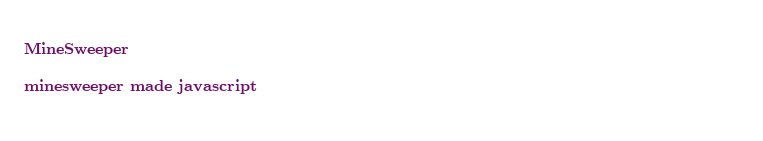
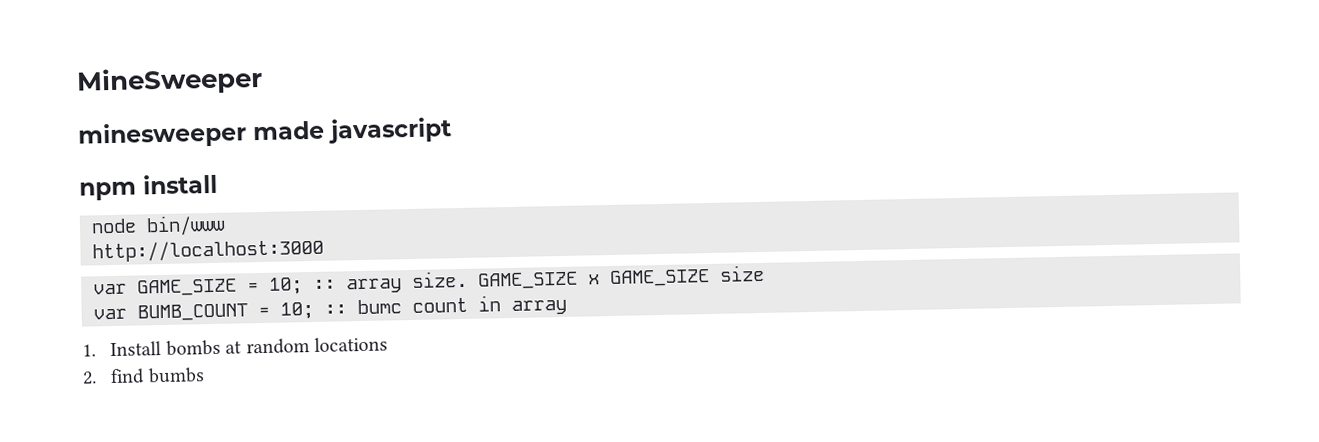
(257, 86) none -> [79,173,218,201] [91,214,226,237] [92,238,324,263] [93,264,765,297] [93,295,567,322] [82,336,389,357] [82,367,205,385] // npm install // node bin/www // http://localhost:3000 // var GAME_SIZE = 10; :: array size. GAME_SIZE x GAME_SIZE size // var BUMB_COUNT = 10; :: bumc count in array // 1. Install bombs at random locations // 2. find bumbs

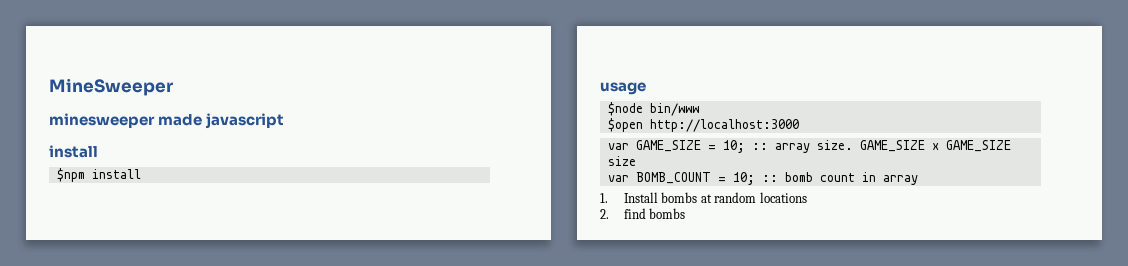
[79,173,218,201] [91,218,137,234] npm install // node -> [49,145,98,158] [56,168,141,182] [600,82,646,95] [607,102,643,116] install // $npm install // usage // $node
(226, 225) none -> [607,118,643,132] $open
[137,299,402,322] BUMB_COUNT = 10; :: bumc -> [635,172,813,185] BOMB_COUNT = 10; :: bomb
[147,367,205,384] bumbs -> [649,208,686,219] bombs

